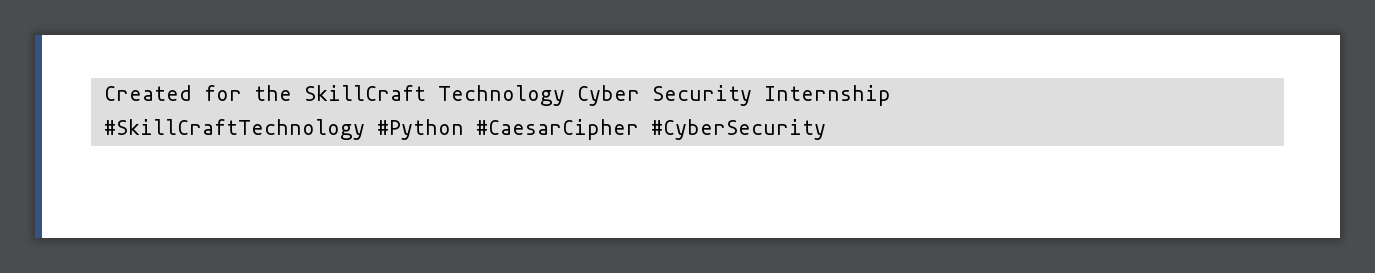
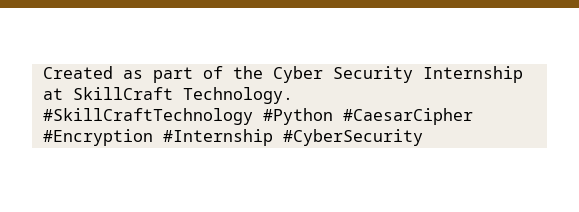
[203,85,565,106] for the SkillCraft Technology -> [123,66,264,83] as part of the
(891, 95) none -> [43,87,294,104] at SkillCraft Technology.
(639, 129) none -> [43,129,274,146] #Encryption #Internship

